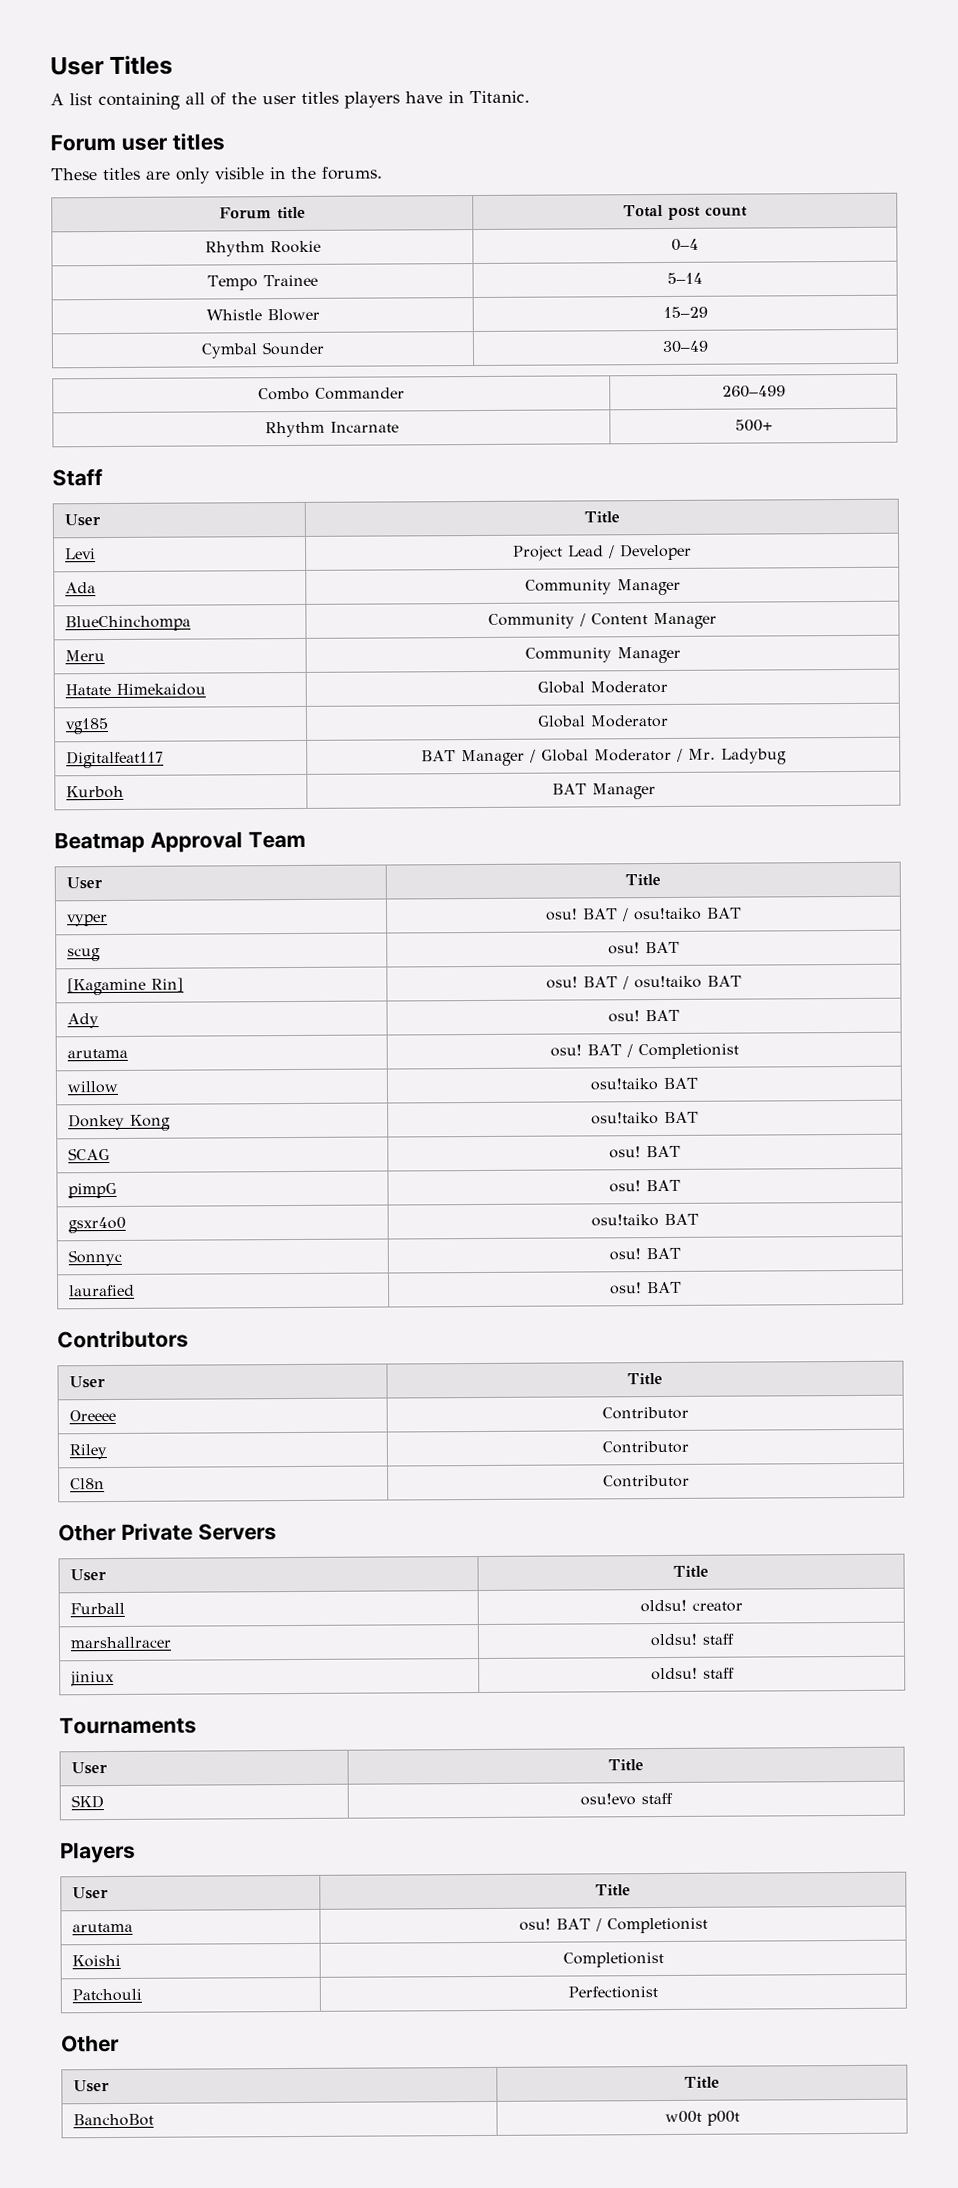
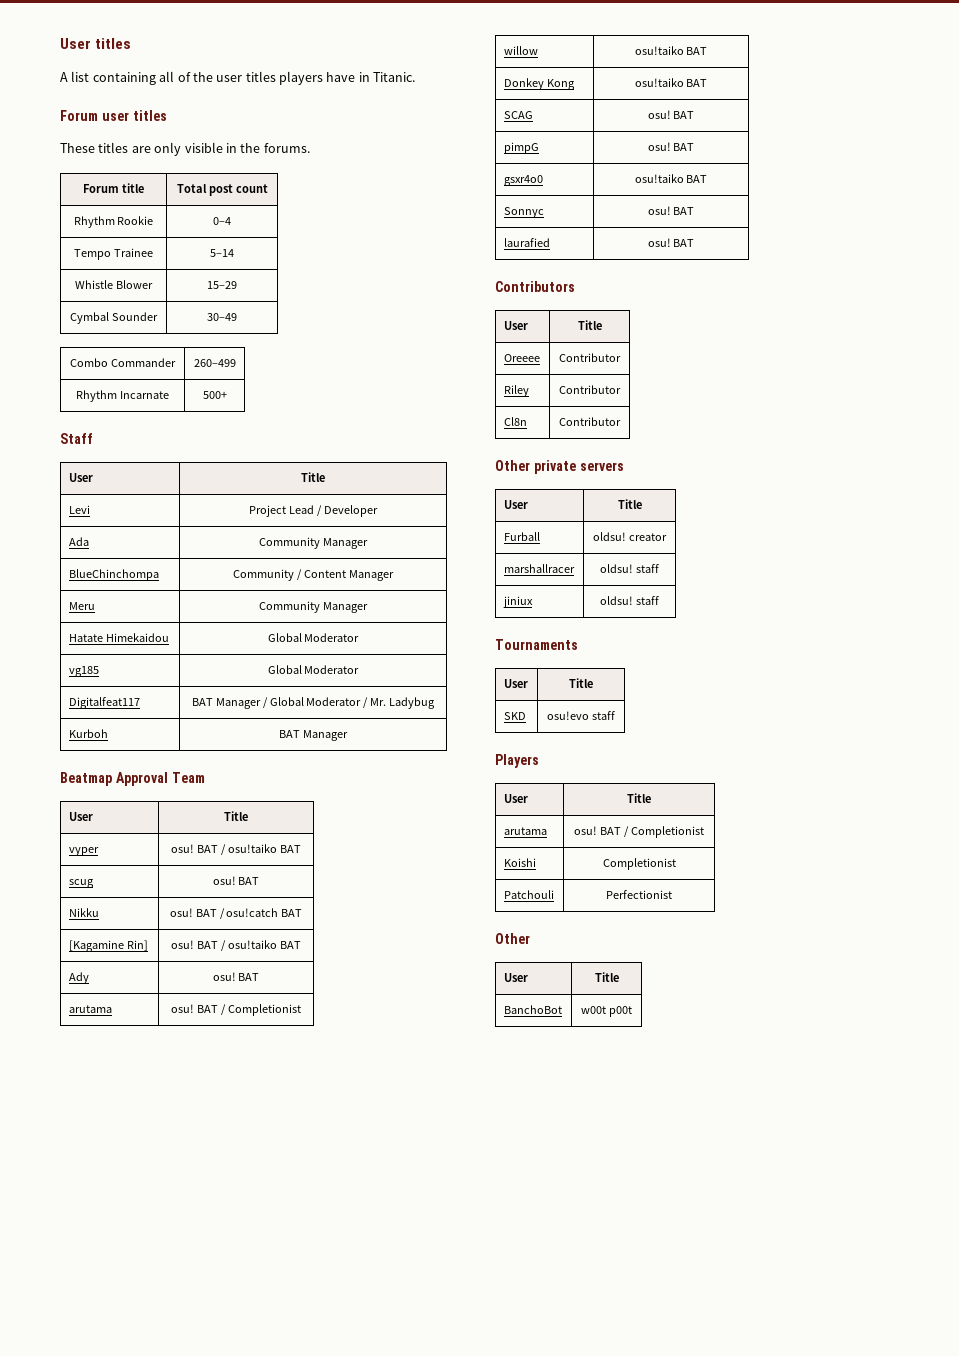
[50,55,174,76] User Titles -> [60,38,132,49] User titles
(681, 947) none -> [68,908,99,917] [169,908,303,919] // Nikku | osu! BAT / osu!catch BAT
[120,1522,277,1541] Private Servers -> [533,460,624,474] private servers

